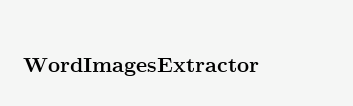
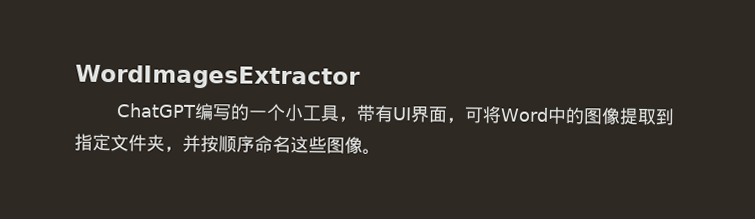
(259, 67) none -> [115,102,675,126] [74,133,381,156] // ChatGPT编写的一个小工具，带有UI界面，可将Word中的图像提取到指定文件夹，并按顺序命名这些图像。

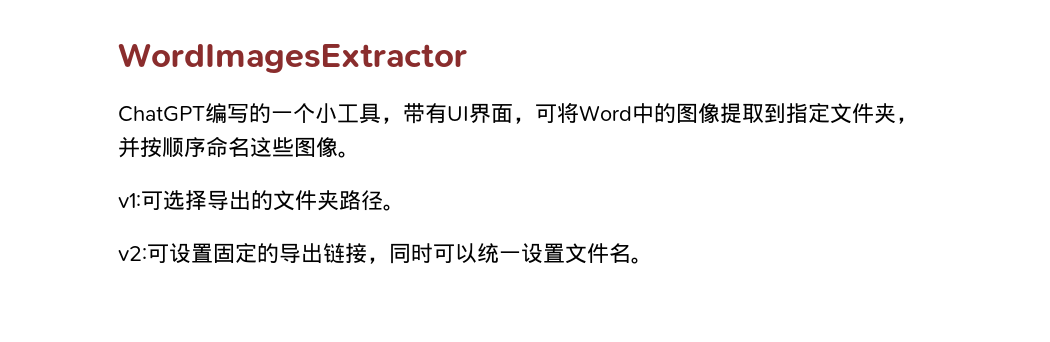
(381, 152) none -> [118,190,405,211] [118,243,653,264] // v1:可选择导出的文件夹路径。 // v2:可设置固定的导出链接，同时可以统一设置文件名。

